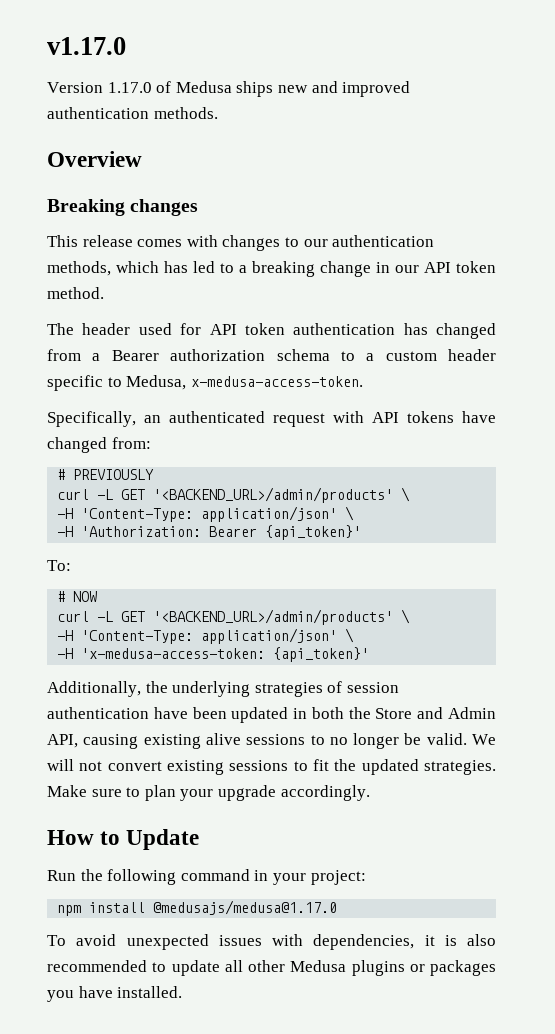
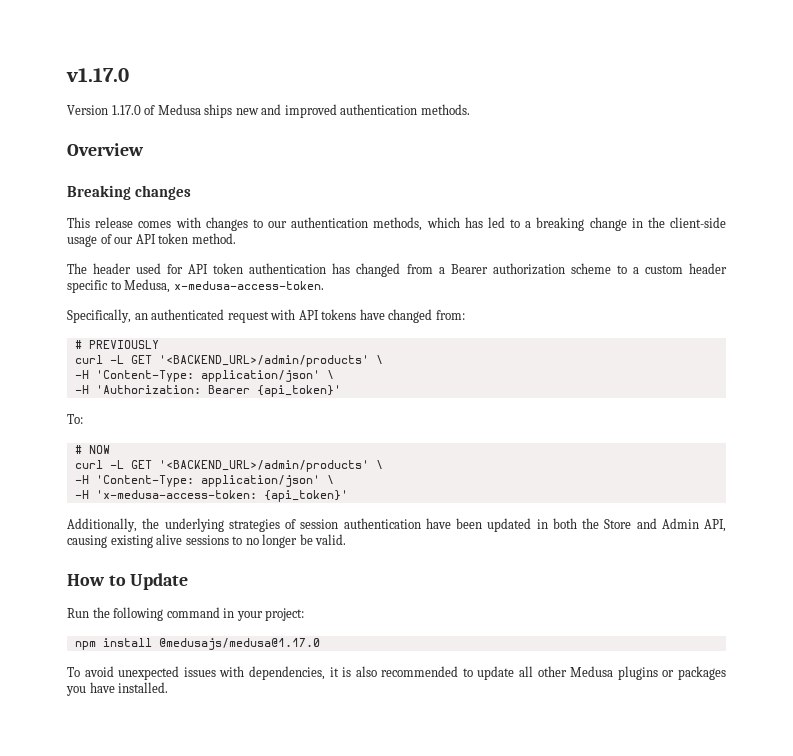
(390, 267) none -> [647,217,726,228] [67,234,112,247] the client-side usage of
[276,349,330,361] schema -> [570,263,611,274] scheme
[472,734,496,745] [47,759,496,775] [47,785,370,801] We will not convert existing sessions to fit the updated strategies. Make sure to plan your upgrade accordingly. -> (347, 539) none

